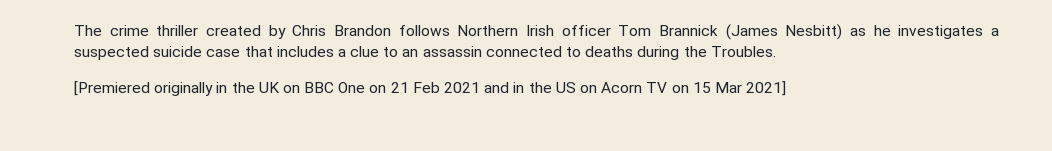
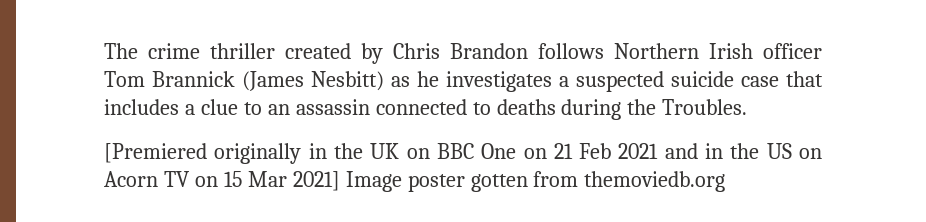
(787, 88) none -> [345,171,726,192] Image poster gotten from themoviedb.org

